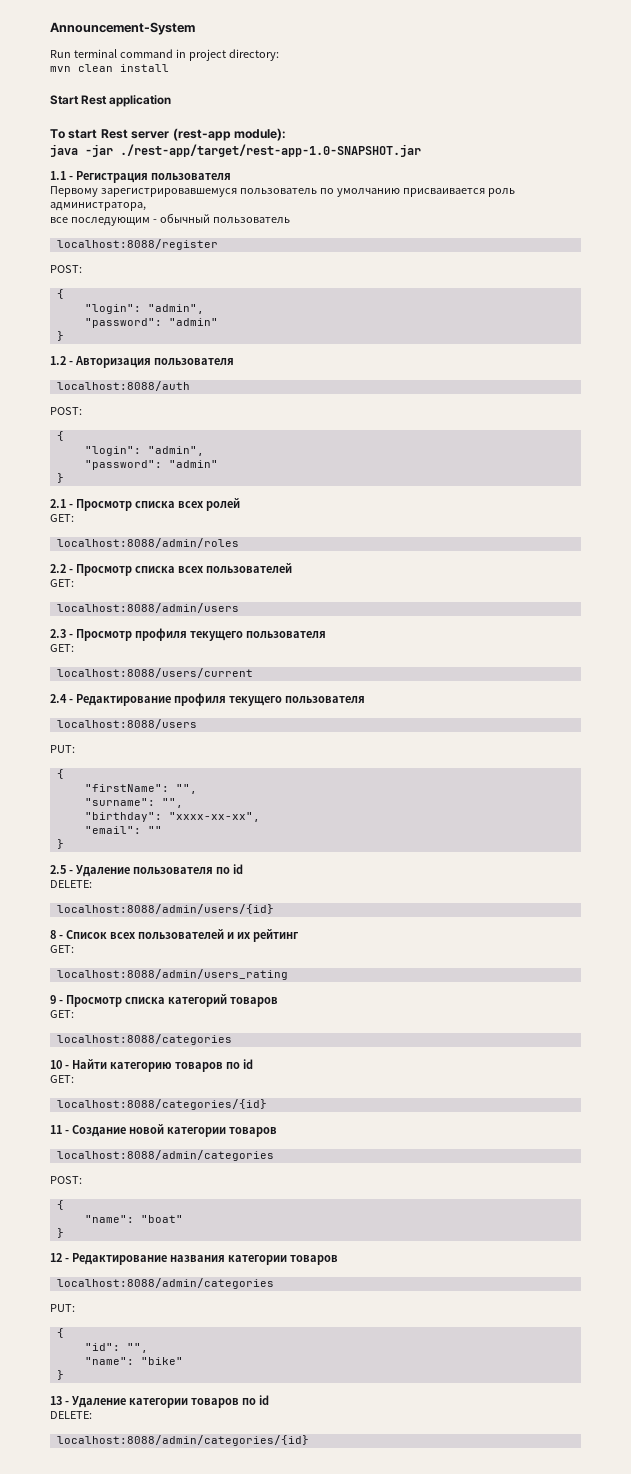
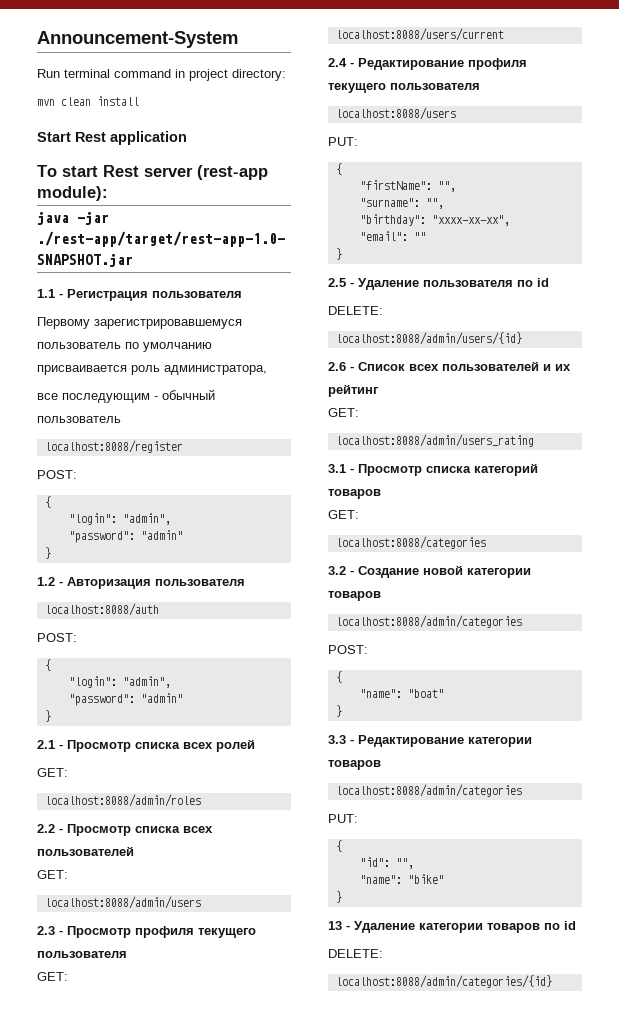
[50,930,56,939] 8 -> [328,362,346,371] 2.6
[50,995,56,1004] 9 -> [328,464,346,473] 3.1
[50,1059,253,1072] [50,1075,74,1083] [56,1099,267,1110] [50,1125,62,1134] 10 - Найти категорию товаров по id // GET: // localhost:8088/categories/{id} // 11 -> [328,566,346,575] 3.2
[50,1253,225,1265] 12 - Редактирование названия -> [328,735,464,747] 3.3 - Редактирование

